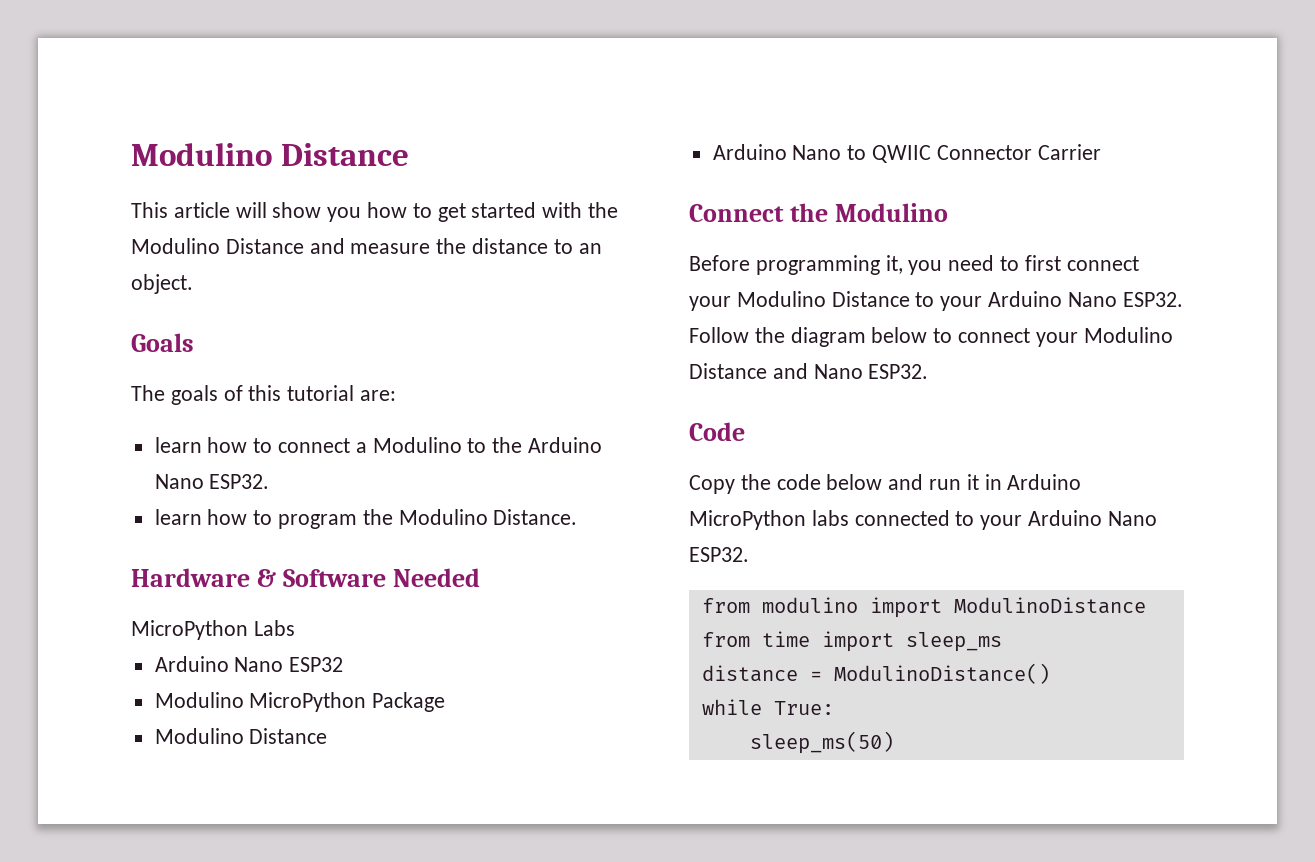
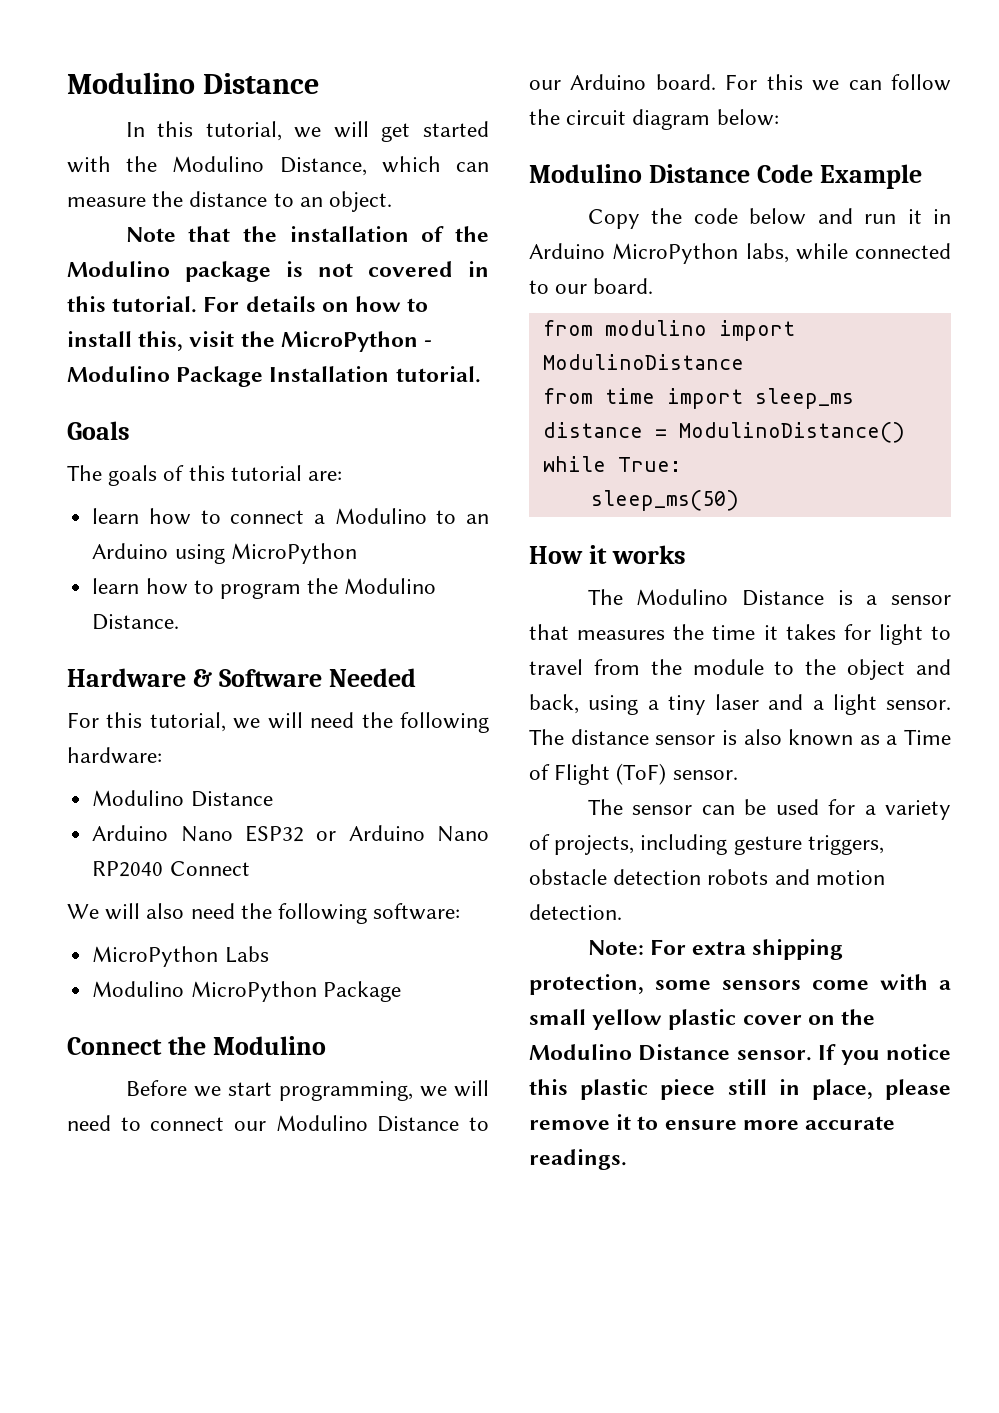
[131,143,409,166] [131,202,432,222] Modulino Distance // This article will show you how to -> [67,72,320,94] [125,121,369,141] Modulino Distance // In this tutorial, we will
[225,238,345,254] Distance and -> [279,156,489,176] Distance, which can
(193, 284) none -> [125,226,489,242] [67,261,489,282] [67,296,429,313] [67,331,433,352] [67,366,481,387] // Note that the installation of the Modulino package is not covered in this tutorial. For details on how to install this, visit the MicroPython - Modulino Package Installation tutorial.
[492,437,603,453] [154,474,270,489] the Arduino Nano ESP32. -> [466,514,489,524] [92,543,357,564] an Arduino using MicroPython
[131,620,295,640] [154,656,344,672] [154,692,446,712] [154,728,328,744] [712,144,1101,163] [689,203,949,222] [689,255,1139,275] [689,291,1183,311] [689,327,1173,347] [689,363,929,379] MicroPython Labs // Arduino Nano ESP32 // Modulino MicroPython Package // Modulino Distance // Arduino Nano to QWIIC Connector Carrier // Connect the Modulino // Before programming it, you need to first connect your Modulino Distance to your Arduino Nano ESP32. Follow the diagram below to connect your Modulino Distance and Nano ESP32. // -> [67,712,489,733] [67,747,162,764] [92,790,273,807] [92,825,489,842] [92,861,250,877] [67,903,461,924] [92,946,269,967] [92,981,401,1002] [67,1036,326,1055] [125,1080,490,1101] [67,1115,489,1132] [529,74,951,91] [529,109,779,130] [529,164,750,183] For this tutorial, we will need the following hardware: // Modulino Distance // Arduino Nano ESP32 or Arduino Nano RP2040 Connect // We will also need the following software: // MicroPython Labs // Modulino MicroPython Package // Connect the Modulino // Before we start programming, we will need to connect our Modulino Distance to our Arduino board. For this we can follow the circuit diagram below: // Modulino Distance
(745, 431) none -> [819,164,922,189] Example
[811,510,1157,530] [689,547,749,562] labs connected to your Arduino Nano ESP32. -> [745,243,951,263] [529,278,654,294] labs, while connected to our board.
(894, 742) none -> [529,545,686,564] [587,589,951,606] [529,624,951,645] [529,659,951,680] [529,694,951,715] [529,729,951,746] [529,763,738,785] [587,799,951,820] [529,834,884,855] [529,869,885,885] [529,904,622,920] [587,939,844,960] [529,974,951,995] [529,1009,876,1030] [529,1044,951,1065] [529,1079,951,1100] [529,1114,896,1130] [529,1149,627,1170] // How it works // The Modulino Distance is a sensor that measures the time it takes for light to travel from the module to the object and back, using a tiny laser and a light sensor. The distance sensor is also known as a Time of Flight (ToF) sensor. // The sensor can be used for a variety of projects, including gesture triggers, obstacle detection robots and motion detection. // Note: For extra shipping protection, some sensors come with a small yellow plastic cover on the Modulino Distance sensor. If you notice this plastic piece still in place, please remove it to ensure more accurate readings.

